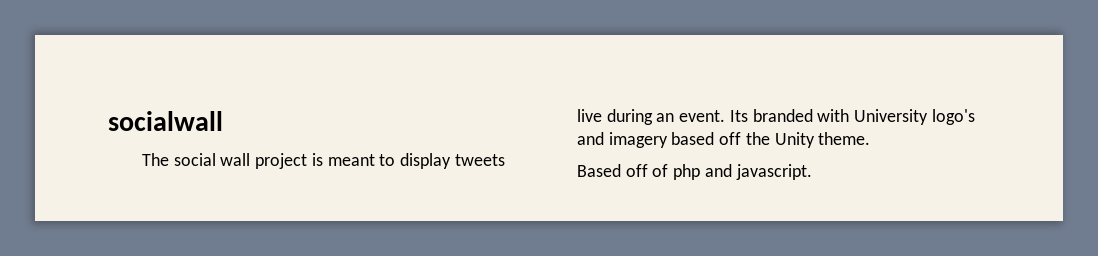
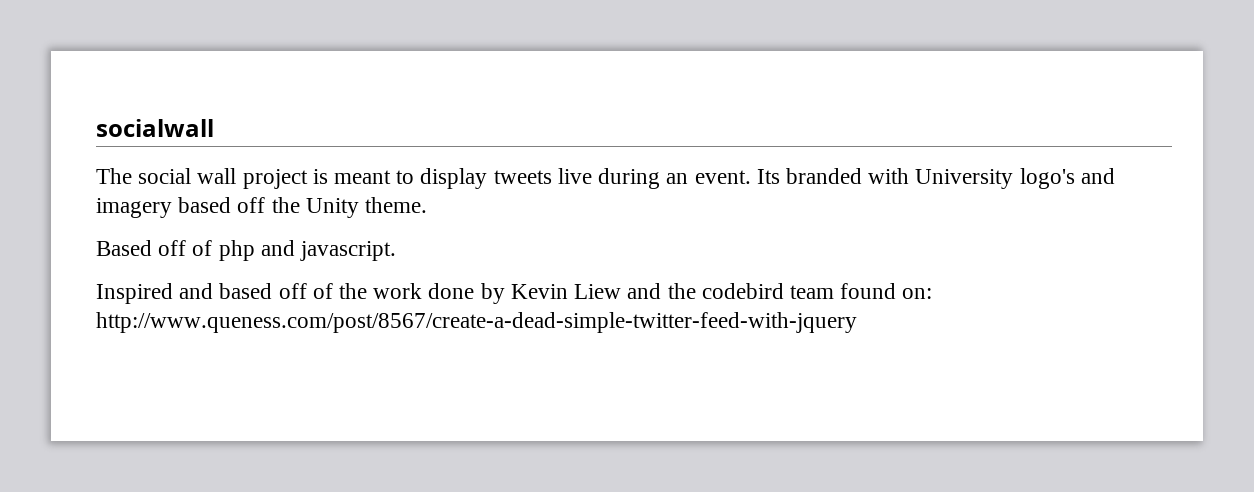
(812, 172) none -> [96,283,933,304] [96,312,857,333] // Inspired and based off of the work done by Kevin Liew and the codebird team found on: http://www.queness.com/post/8567/create-a-dead-simple-twitter-feed-with-jquery

